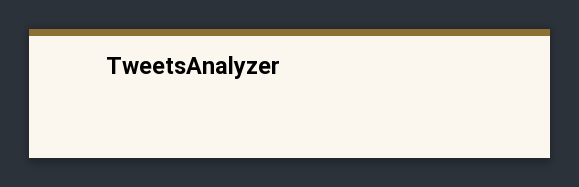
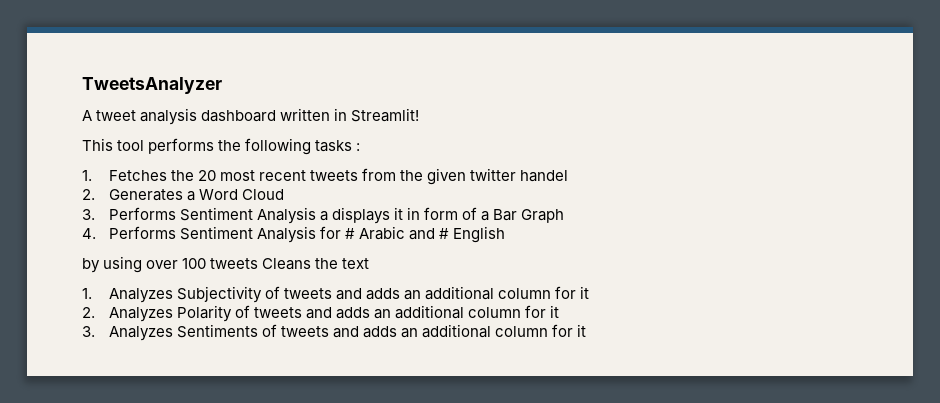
(280, 67) none -> [82,108,420,125] [82,138,361,155] [82,168,569,185] [82,189,284,201] [82,207,565,224] [82,226,505,243] [82,256,370,273] [82,286,590,303] [82,305,560,322] [82,324,587,341] // A tweet analysis dashboard written in Streamlit! // This tool performs the following tasks : // 1. Fetches the 20 most recent tweets from the given twitter handel // 2. Generates a Word Cloud // 3. Performs Sentiment Analysis a displays it in form of a Bar Graph // 4. Performs Sentiment Analysis for # Arabic and # English // by using over 100 tweets Cleans the text // 1. Analyzes Subjectivity of tweets and adds an additional column for it // 2. Analyzes Polarity of tweets and adds an additional column for it // 3. Analyzes Sentiments of tweets and adds an additional column for it

